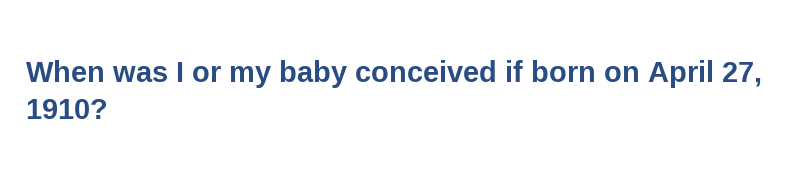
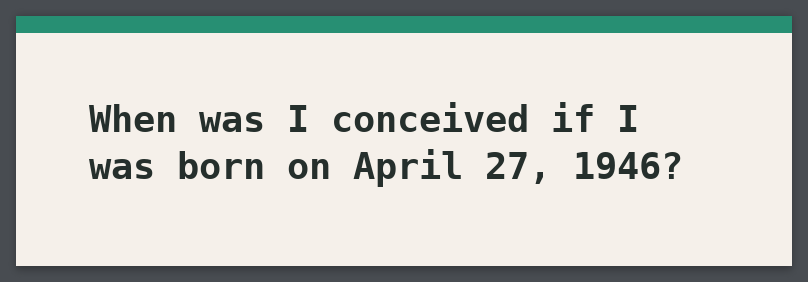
[192,60,523,88] or my baby conceived if -> [331,102,639,132] [89,159,155,179] conceived if I was
[26,99,108,119] 1910? -> [573,152,683,179] 1946?

